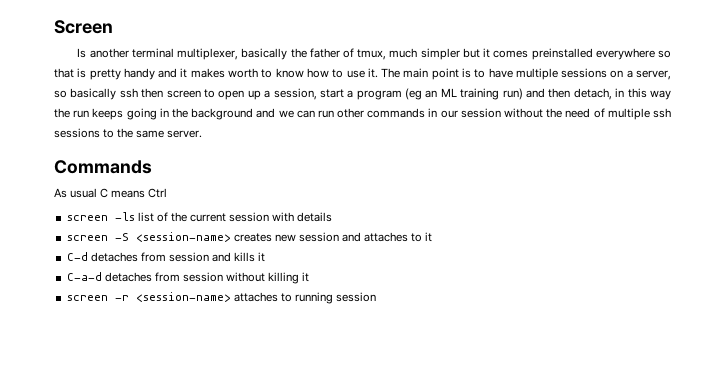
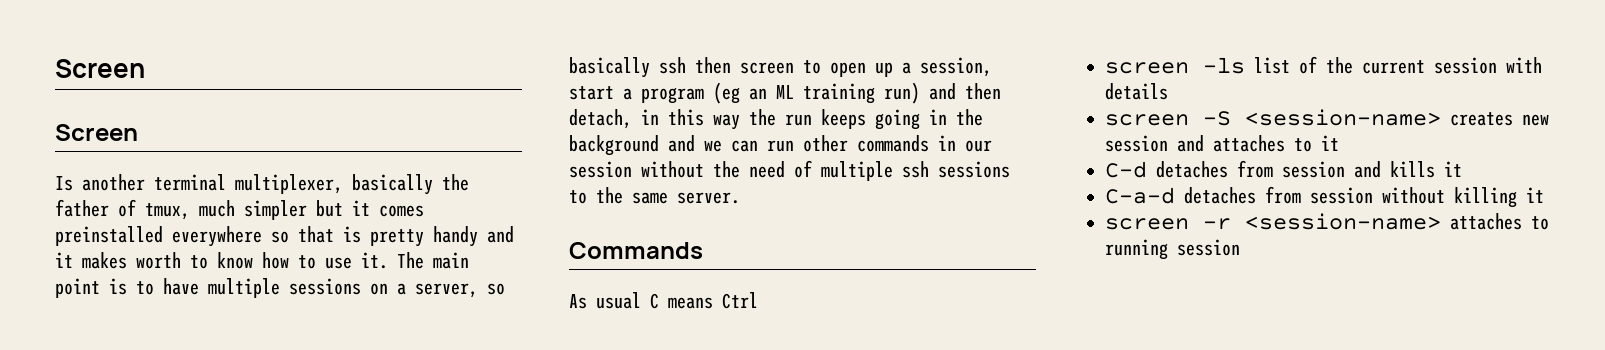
[54,20,113,34] Screen -> [55,59,145,78] [55,124,138,141] Screen // Screen

